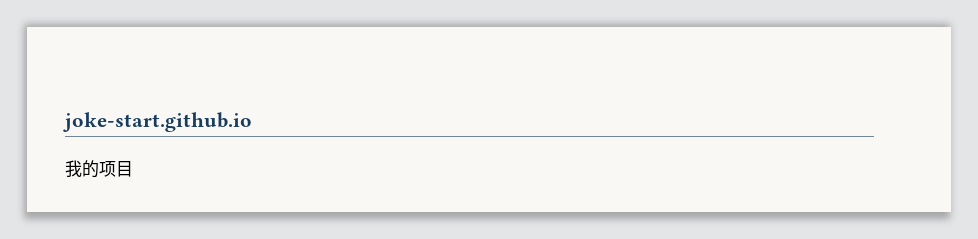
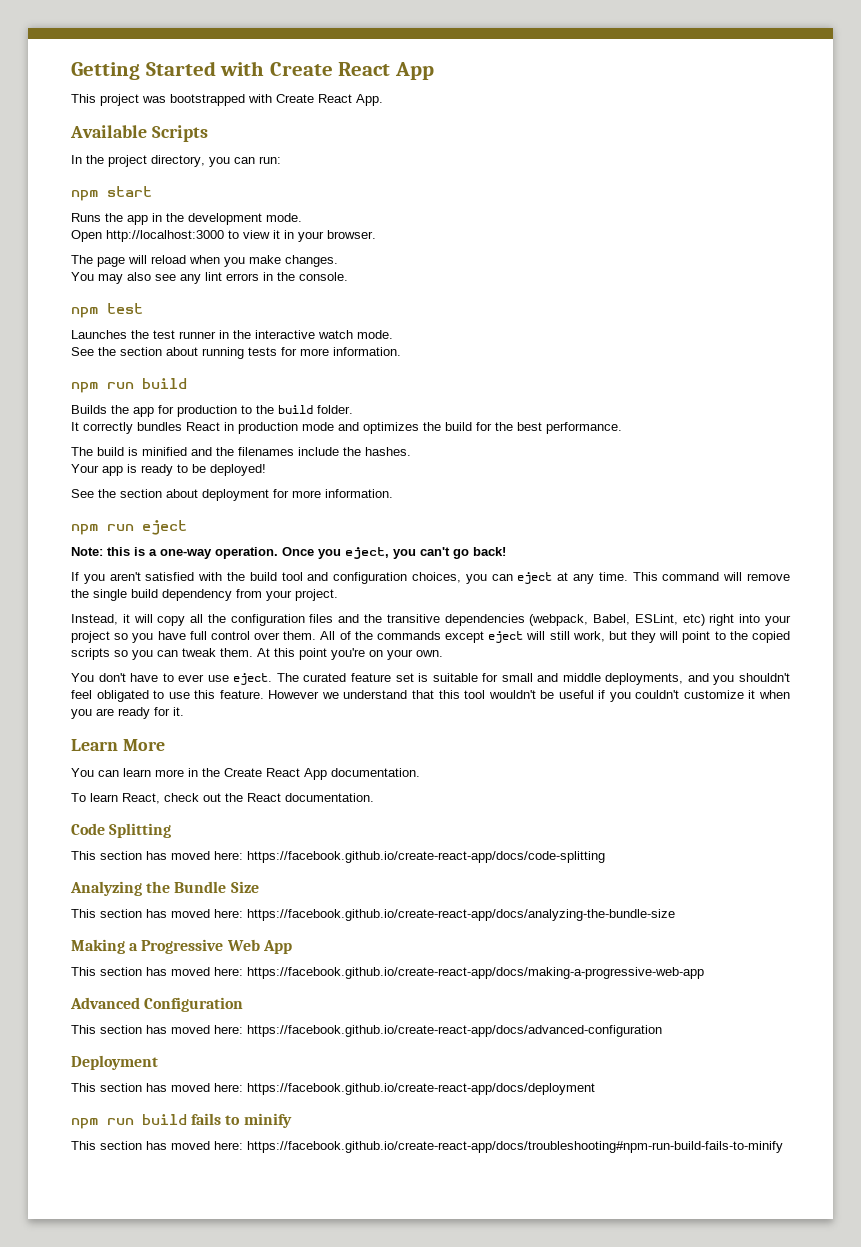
[63,112,252,132] [65,160,133,178] joke-start.github.io // 我的项目 -> [71,61,434,80] [71,94,383,106] [70,125,208,142] [71,155,281,167] [71,186,152,201] [71,213,302,225] [71,230,376,242] [71,255,338,267] [71,272,348,284] [71,303,143,318] [71,330,393,339] [71,347,401,359] [71,378,187,393] [71,405,353,417] [71,422,622,434] [71,447,411,456] [71,464,266,476] [71,489,393,501] [71,520,187,535] [71,547,506,559] [71,572,790,584] [71,589,338,601] [71,614,792,626] [71,631,790,643] [71,648,443,660] [71,673,790,685] [71,690,790,702] [71,707,184,719] [71,739,165,751] [71,768,420,780] [71,793,374,804] [71,823,172,838] [71,851,605,863] [70,881,259,896] [71,909,675,921] [71,939,292,954] [71,967,704,979] [70,997,244,1012] [71,1025,662,1037] [71,1055,158,1070] [71,1083,595,1095] [71,1113,292,1129] [71,1141,783,1153] Getting Started with Create React App // This project was bootstrapped with Create React App. // Available Scripts // In the project directory, you can run: // npm start // Runs the app in the development mode. // Open http://localhost:3000 to view it in your browser. // The page will reload when you make changes. // You may also see any lint errors in the console. // npm test // Launches the test runner in the interactive watch mode. // See the section about running tests for more information. // npm run build // Builds the app for production to the build folder. // It correctly bundles React in production mode and optimizes the build for the best performance. // The build is minified and the filenames include the hashes. // Your app is ready to be deployed! // See the section about deployment for more information. // npm run eject // Note: this is a one-way operation. Once you eject, you can't go back! // If you aren't satisfied with the build tool and configuration choices, you can eject at any time. This command will remove the single build dependency from your project. // Instead, it will copy all the configuration files and the transitive dependencies (webpack, Babel, ESLint, etc) right into your project so you have full control over them. All of the commands except eject will still work, but they will point to the copied scripts so you can tweak them. At this point you're on your own. // You don't have to ever use eject. The curated feature set is suitable for small and middle deployments, and you shouldn't feel obligated to use this feature. However we understand that this tool wouldn't be useful if you couldn't customize it when you are ready for it. // Learn More // You can learn more in the Create React App documentation. // To learn React, check out the React documentation. // Code Splitting // This section has moved here: https://facebook.github.io/create-react-app/docs/code-splitting // Analyzing the Bundle Size // This section has moved here: https://facebook.github.io/create-react-app/docs/analyzing-the-bundle-size // Making a Progressive Web App // This section has moved here: https://facebook.github.io/create-react-app/docs/making-a-progressive-web-app // Advanced Configuration // This section has moved here: https://facebook.github.io/create-react-app/docs/advanced-configuration // Deployment // This section has moved here: https://facebook.github.io/create-react-app/docs/deployment // npm run build fails to minify // This section has moved here: https://facebook.github.io/create-react-app/docs/troubleshooting#npm-run-build-fails-to-minify

